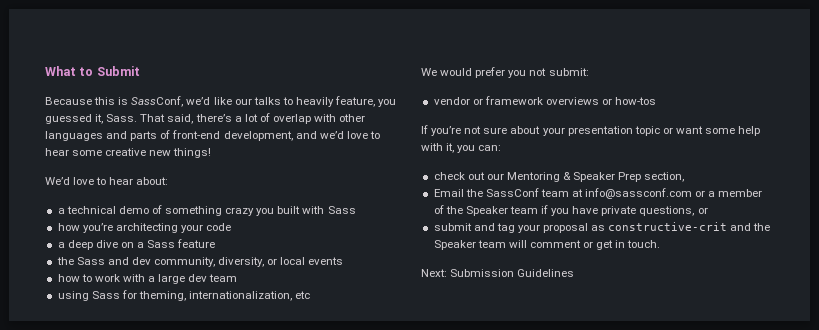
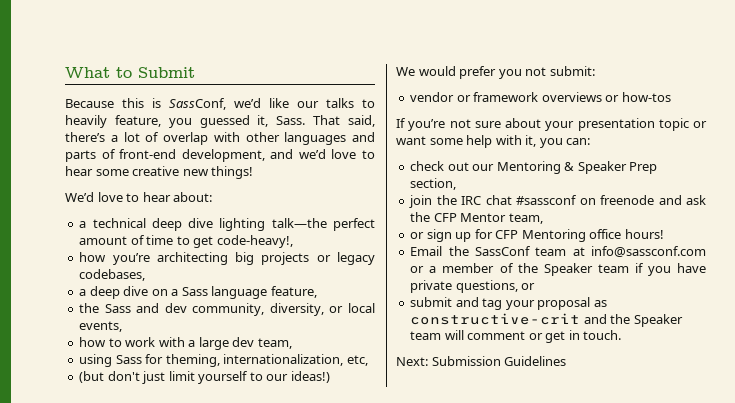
[118,205,356,216] [57,223,232,233] demo of something crazy you built with Sass // how you’re architecting your code -> [151,218,375,231] [79,235,293,248] [79,252,375,265] [79,269,146,281] deep dive lighting talk—the perfect amount of time to get code-heavy!, // how you’re architecting big projects or legacy codebases,
[177,239,216,248] feature -> [211,286,317,299] language feature,
[308,257,344,265] events -> [79,321,123,332] events,
[209,274,238,282] team -> [257,338,292,349] team,
[295,291,311,299] etc -> [346,355,368,366] [79,371,330,384] etc, // (but don't just limit yourself to our ideas!)
(685, 177) none -> [409,195,706,208] [410,212,543,224] [410,229,664,242] // join the IRC chat #sassconf on freenode and ask the CFP Mentor team, // or sign up for CFP Mentoring office hours!

